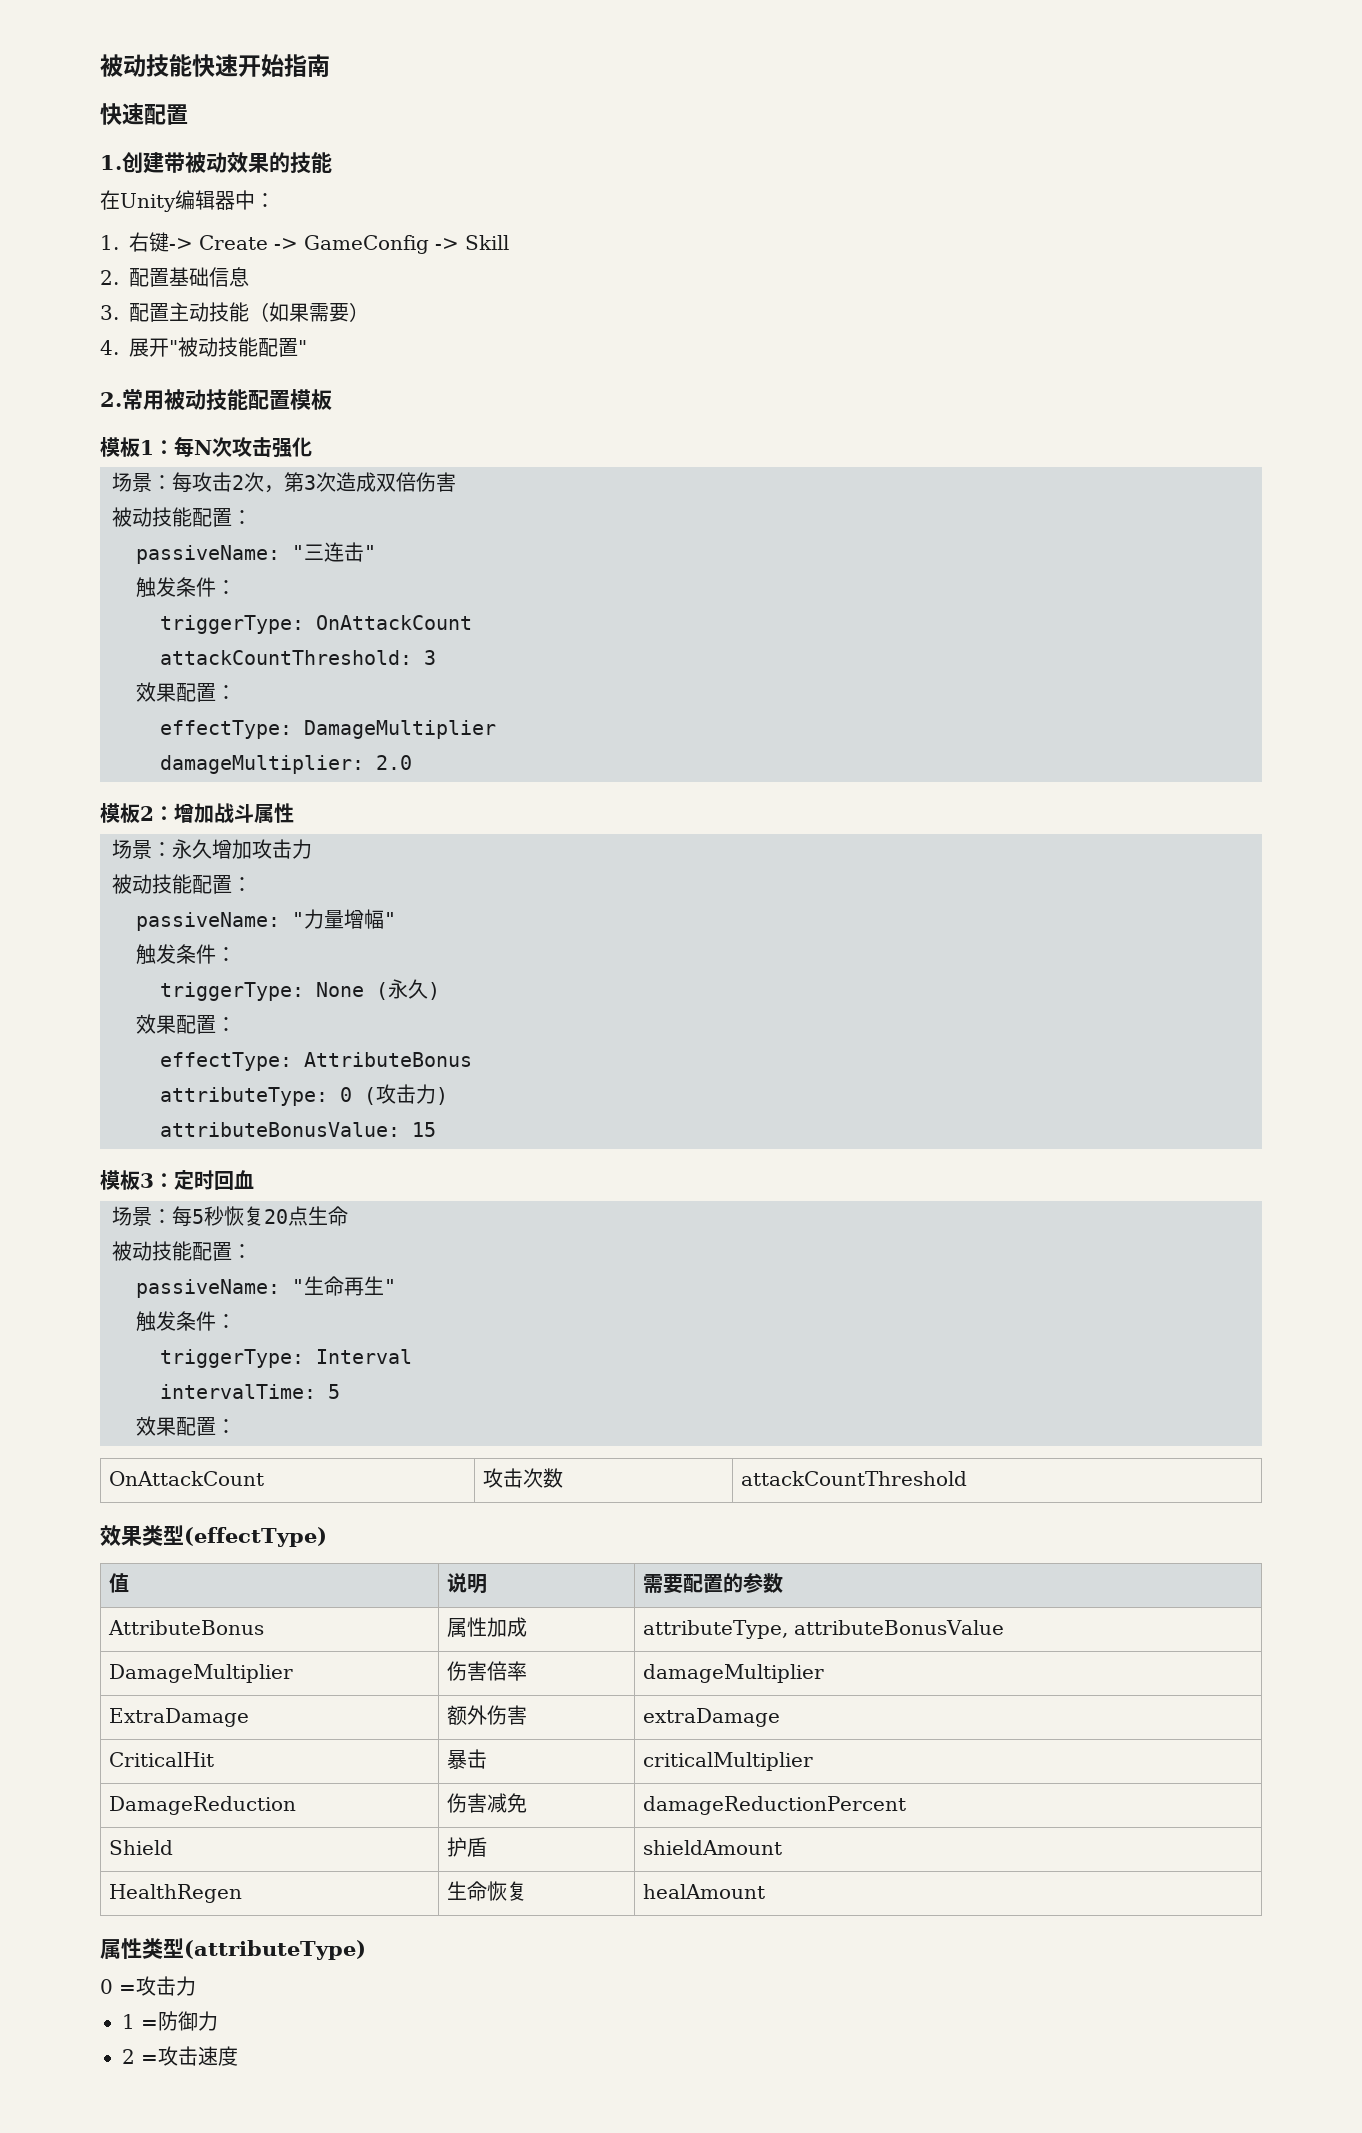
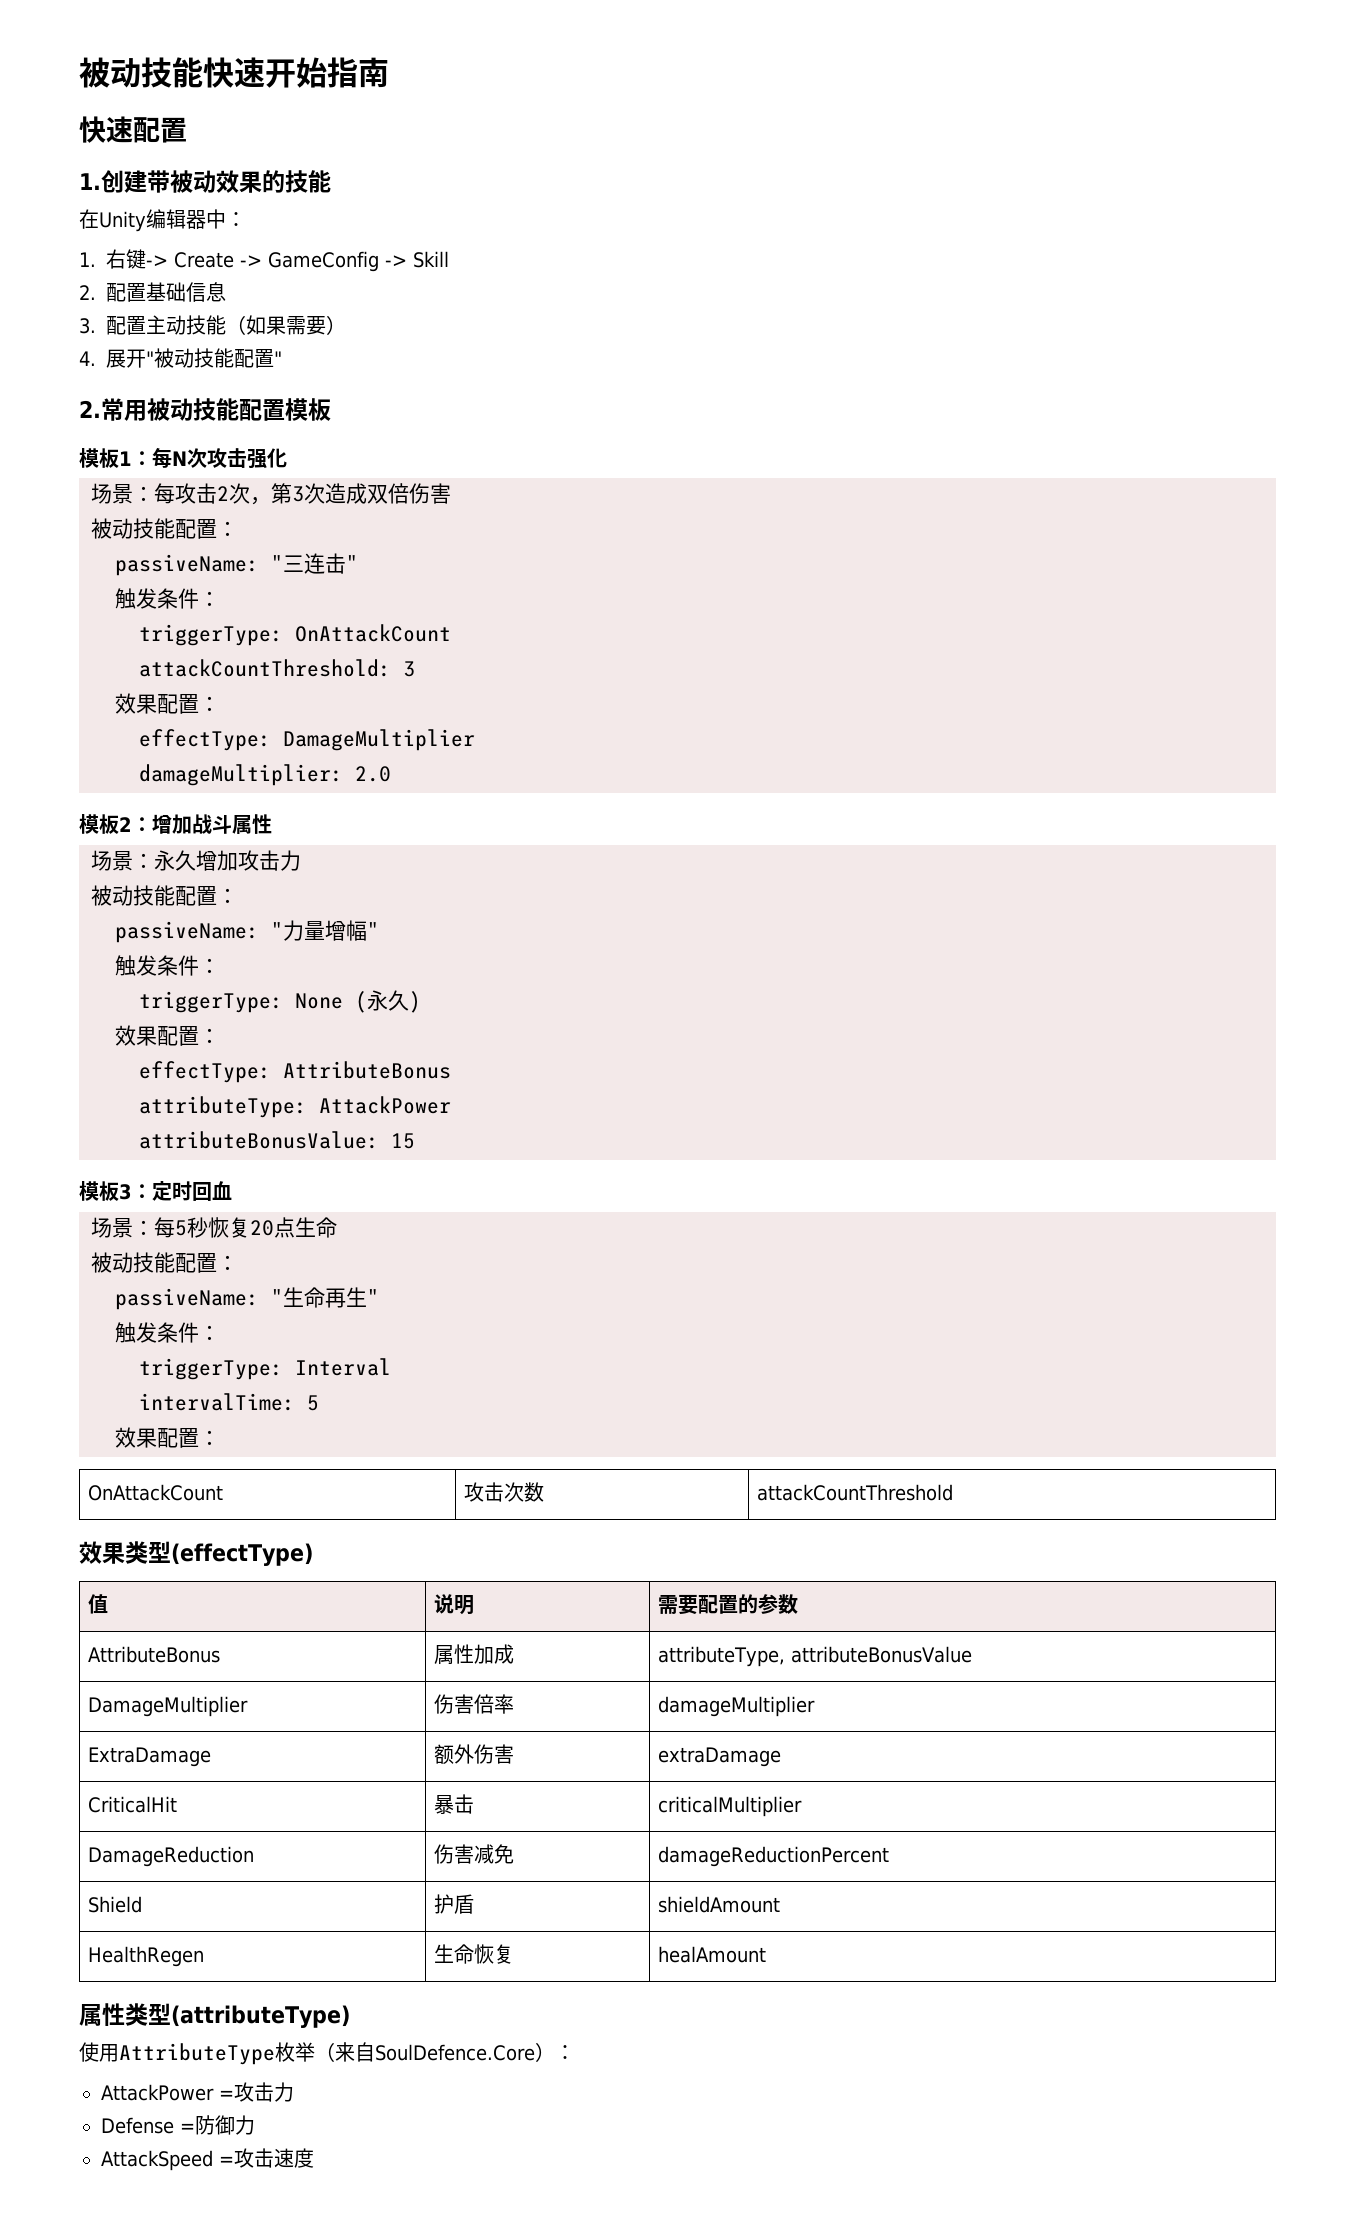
[340,1084,448,1105] 0 (攻击力) -> [319,1096,451,1114] AttackPower
[100,1979,113,1994] 0 -> [79,2042,575,2065] [101,2084,214,2101] 使用AttributeType枚举（来自SoulDefence.Core）： // AttackPower
[122,2014,135,2029] 1 -> [101,2117,174,2134] Defense
[122,2049,135,2064] 2 -> [101,2150,213,2171] AttackSpeed

